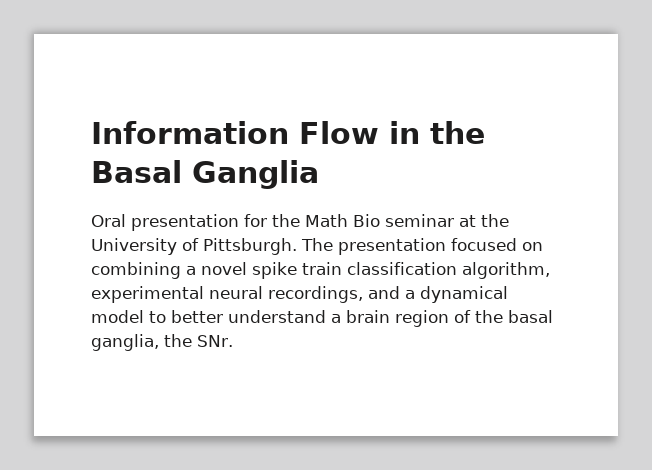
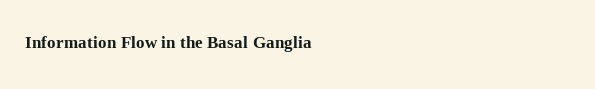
[91,214,509,231] [91,238,543,255] [91,262,550,279] [91,286,508,303] [91,310,553,327] [91,334,233,351] // Oral presentation for the Math Bio seminar at the University of Pittsburgh. The presentation focused on combining a novel spike train classification algorithm, experimental neural recordings, and a dynamical model to better understand a brain region of the basal ganglia, the SNr. -> (312, 44) none

